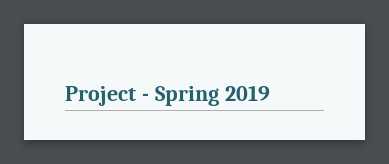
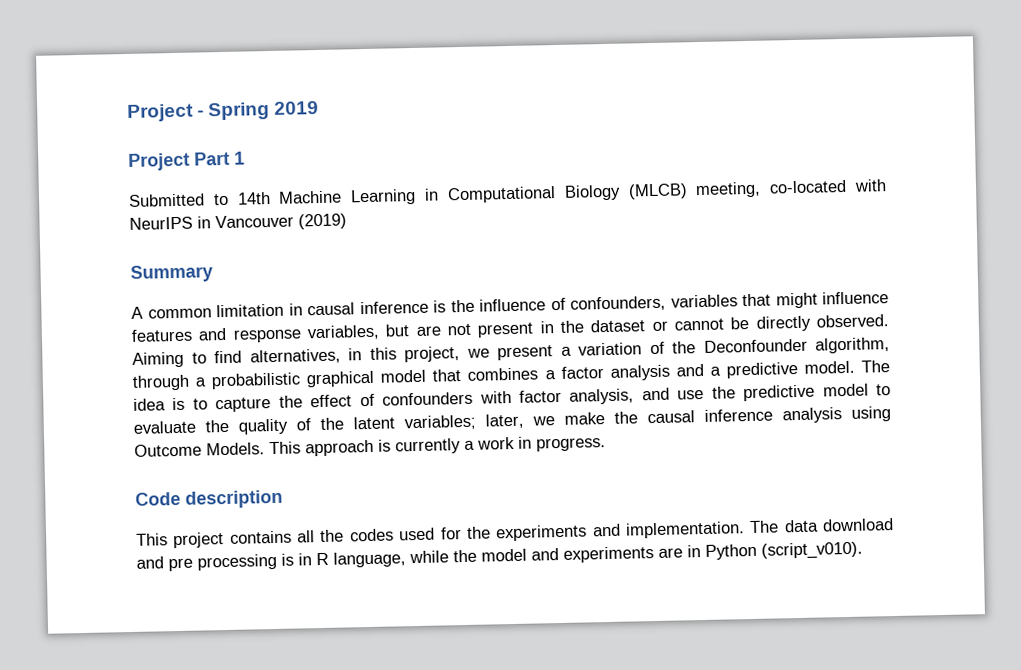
(270, 93) none -> [128,151,245,171] [128,179,888,207] [129,213,347,230] [130,264,213,283] [131,291,889,319] [131,314,890,343] [132,337,890,368] [132,360,890,391] [133,383,891,413] [133,406,891,435] [134,436,606,457] [135,489,283,509] [136,518,894,549] [136,541,863,572] // Project Part 1 // Submitted to 14th Machine Learning in Computational Biology (MLCB) meeting, co-located with NeurIPS in Vancouver (2019) // Summary // A common limitation in causal inference is the influence of confounders, variables that might influence features and response variables, but are not present in the dataset or cannot be directly observed. Aiming to find alternatives, in this project, we present a variation of the Deconfounder algorithm, through a probabilistic graphical model that combines a factor analysis and a predictive model. The idea is to capture the effect of confounders with factor analysis, and use the predictive model to evaluate the quality of the latent variables; later, we make the causal inference analysis using Outcome Models. This approach is currently a work in progress. // Code description // This project contains all the codes used for the experiments and implementation. The data download and pre processing is in R language, while the model and experiments are in Python (script_v010).

